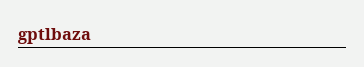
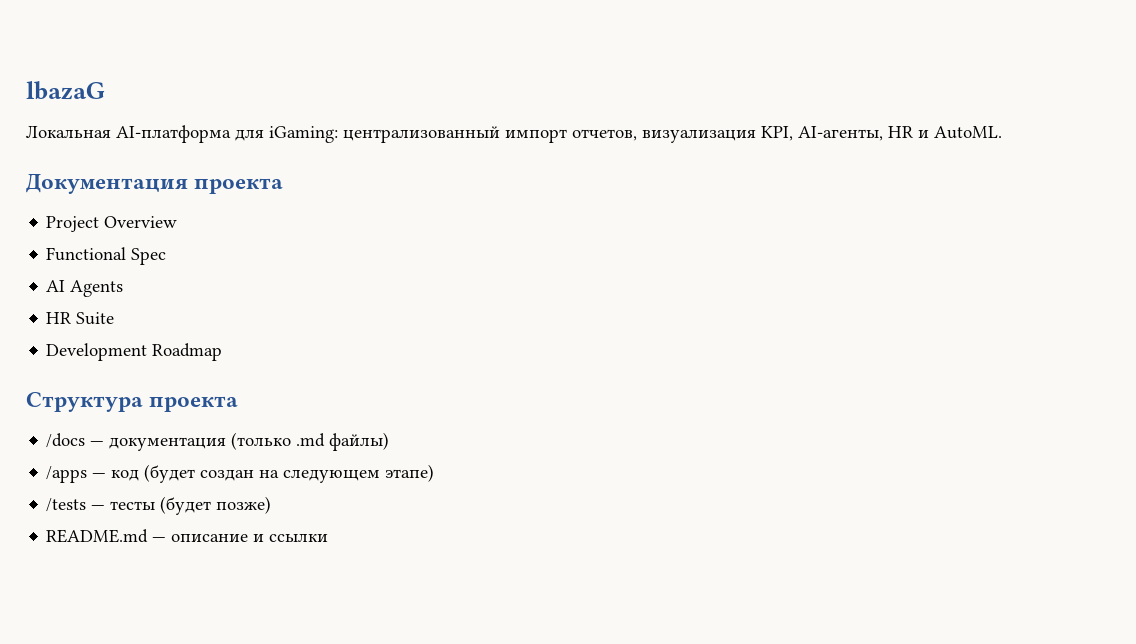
[18,28,91,44] gptlbaza -> [26,81,105,100] [26,125,1002,143] [26,174,284,194] [46,216,178,232] [46,247,167,265] [46,280,124,297] [46,312,115,325] [46,343,223,361] [26,392,239,412] [46,432,390,451] [46,464,435,483] [46,496,272,515] [46,529,329,543] lbazaG // Локальная AI-платформа для iGaming: централизованный импорт отчетов, визуализация KPI, AI-агенты, HR и AutoML. // Документация проекта // Project Overview // Functional Spec // AI Agents // HR Suite // Development Roadmap // Структура проекта // /docs — документация (только .md файлы) // /apps — код (будет создан на следующем этапе) // /tests — тесты (будет позже) // README.md — описание и ссылки

